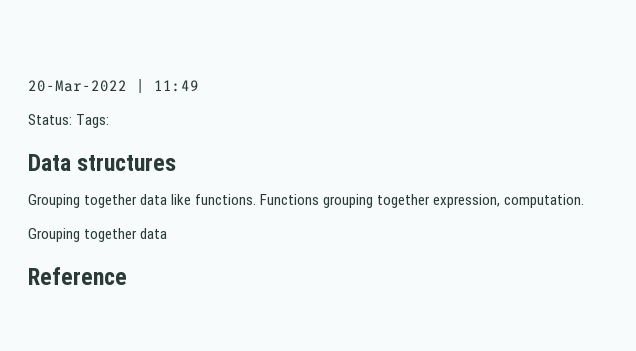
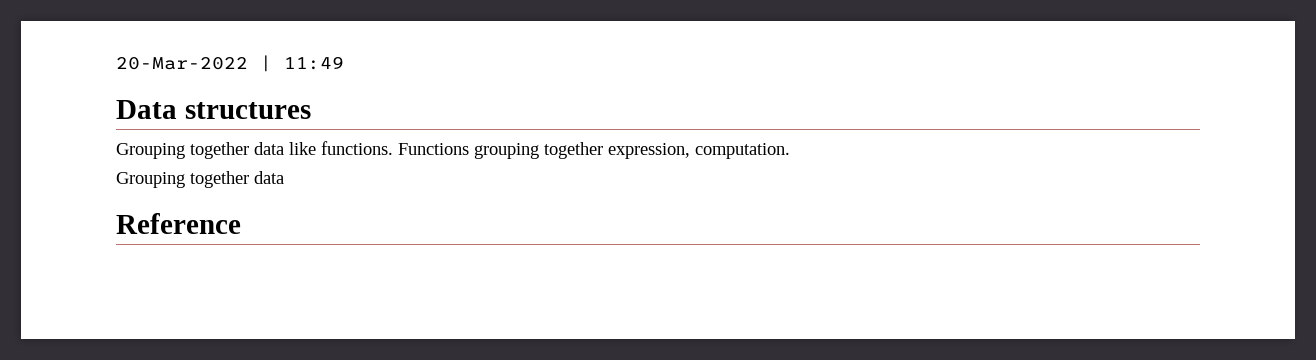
[28,114,110,128] // Status: Tags: -> (344, 63) none

